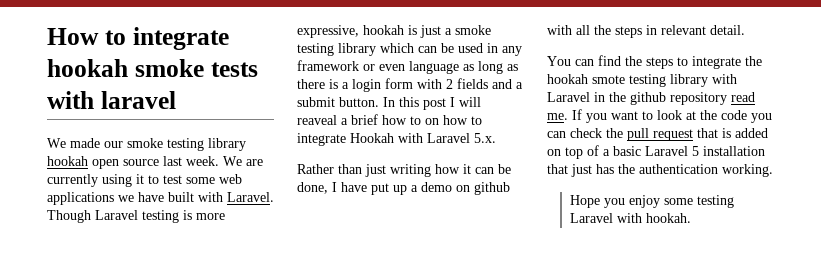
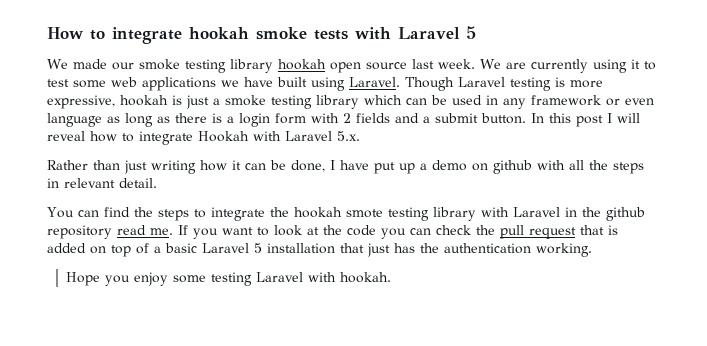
[100,91,176,109] laravel -> [398,26,476,39] Laravel 5
[198,192,223,202] with -> [311,77,345,91] using
[297,114,439,125] reaveal a brief how to on -> [47,131,85,141] reveal

